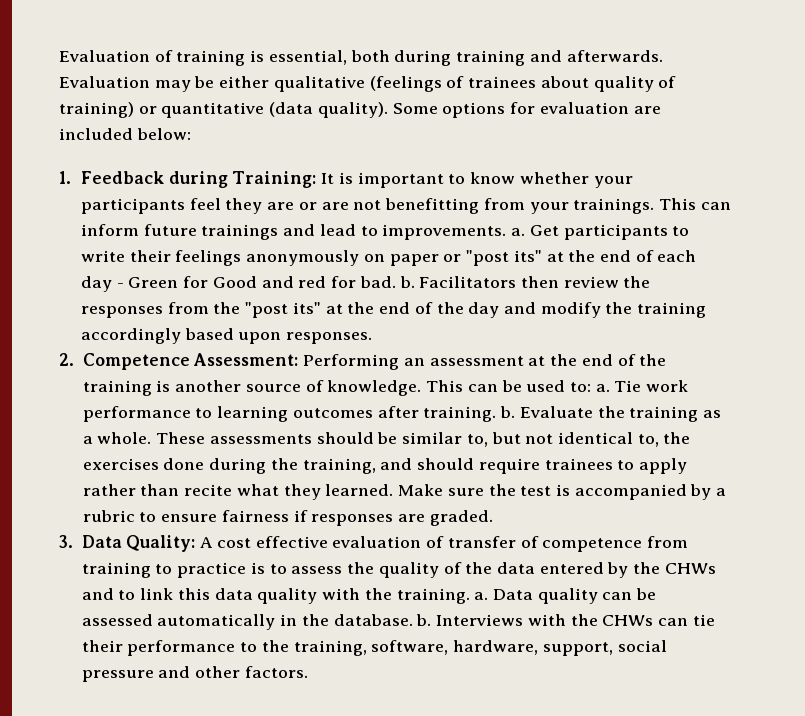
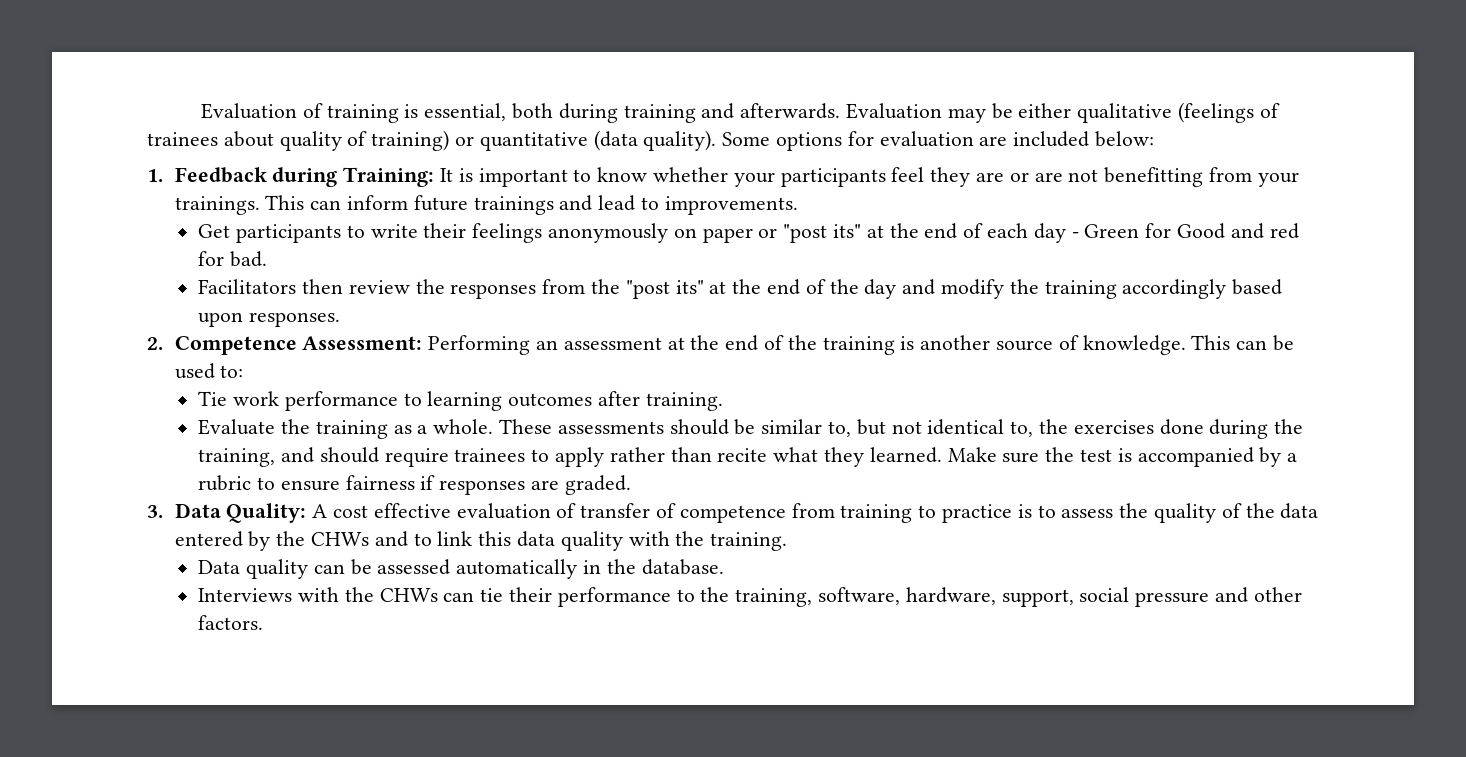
[511,228,526,236] a. -> (798, 205) //
[399,276,415,288] b. -> (267, 259) //
[595,384,610,392] a. -> (244, 371) //
[500,406,516,418] b. -> (723, 401) //
[474,592,489,600] a. -> (788, 541) //
[416,614,432,626] b. -> (724, 567) //

